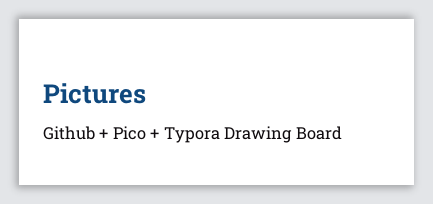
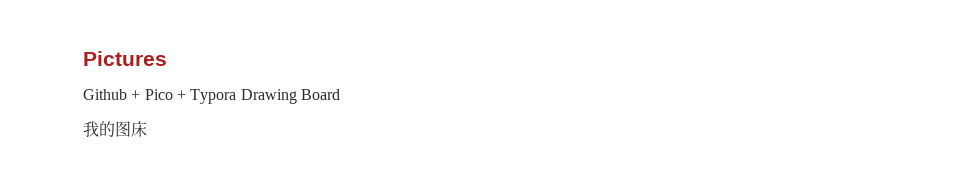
(342, 133) none -> [83,121,147,137] // 我的图床

